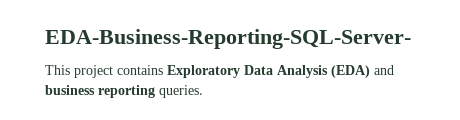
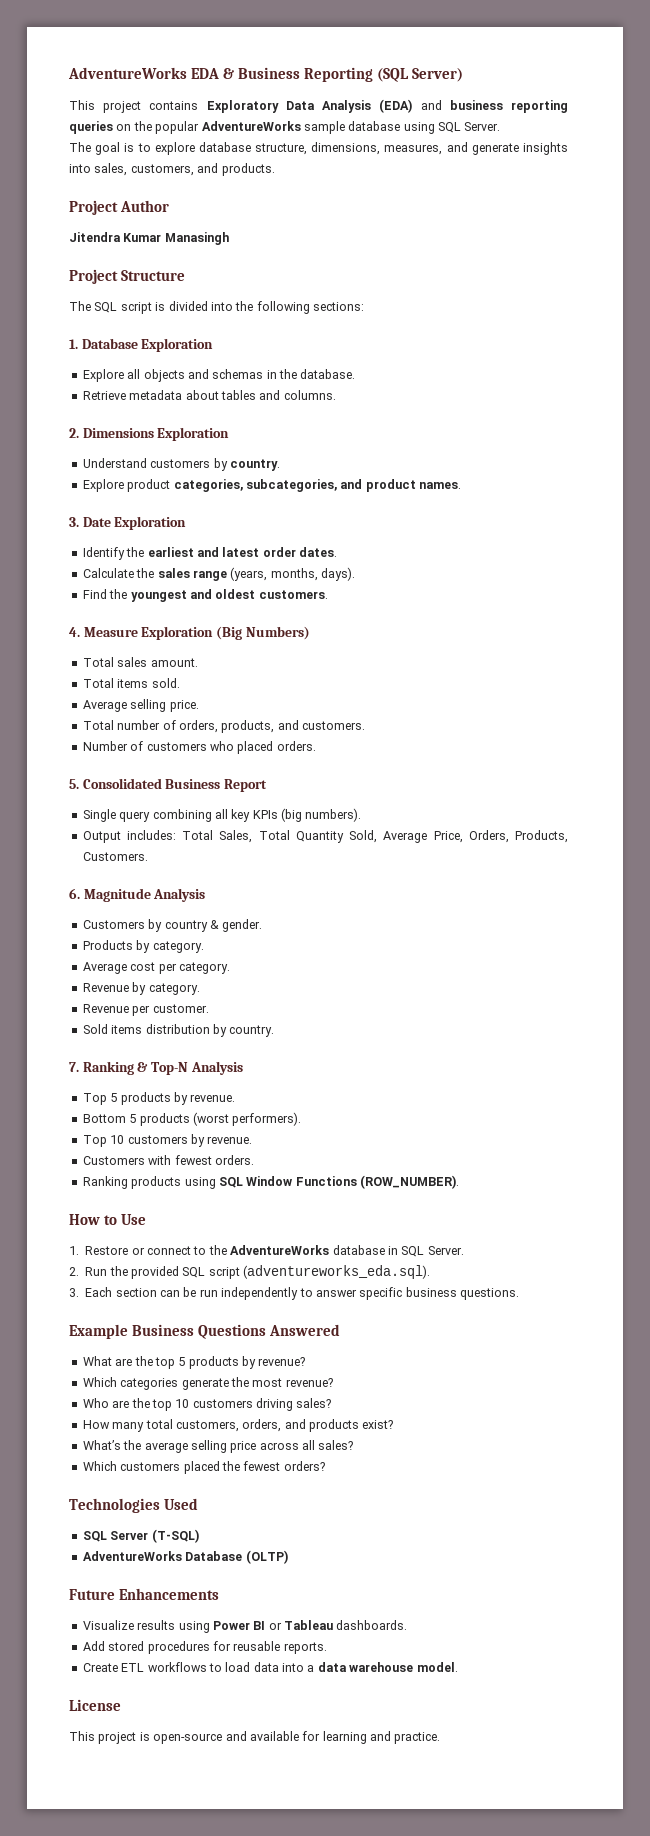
[45,29,411,49] EDA-Business-Reporting-SQL-Server- -> [68,67,464,82] AdventureWorks EDA & Business Reporting (SQL Server)
[159,85,203,98] queries. -> [69,121,501,134] [69,142,568,155] [69,163,275,176] [69,200,169,215] [69,232,229,245] [69,269,185,284] [69,301,364,314] [69,338,214,352] [82,369,356,382] [82,390,336,400] [69,427,230,441] [82,458,280,471] [82,479,461,492] [69,516,187,530] [82,547,337,560] [82,567,355,581] [82,589,328,602] [69,626,310,640] [82,657,198,667] [82,678,180,688] [82,699,199,712] [82,720,365,733] [82,741,316,754] [69,778,267,792] [82,808,362,822] [82,830,569,843] [82,852,148,861] [69,888,206,902] [82,919,263,932] [82,940,204,953] [82,962,230,974] [82,982,200,995] [82,1004,209,1016] [82,1024,275,1037] [69,1061,243,1075] [82,1092,236,1105] [82,1112,302,1126] [82,1134,253,1147] [82,1155,254,1165] [82,1175,459,1189] [69,1214,146,1225] [69,1245,464,1257] [69,1265,431,1279] [69,1287,520,1300] [69,1324,340,1339] [82,1356,306,1369] [82,1377,333,1390] [82,1398,332,1411] [82,1419,394,1432] [82,1440,354,1453] [82,1461,325,1474] [69,1498,198,1513] [82,1529,199,1543] [82,1550,288,1564] [69,1588,219,1600] [82,1620,408,1633] [82,1641,327,1654] [82,1662,458,1672] [69,1699,121,1711] [69,1731,441,1744] queries on the popular AdventureWorks sample database using SQL Server. // The goal is to explore database structure, dimensions, measures, and generate insights into sales, customers, and products. // Project Author // Jitendra Kumar Manasingh // Project Structure // The SQL script is divided into the following sections: // 1. Database Exploration // Explore all objects and schemas in the database. // Retrieve metadata about tables and columns. // 2. Dimensions Exploration // Understand customers by country. // Explore product categories, subcategories, and product names. // 3. Date Exploration // Identify the earliest and latest order dates. // Calculate the sales range (years, months, days). // Find the youngest and oldest customers. // 4. Measure Exploration (Big Numbers) // Total sales amount. // Total items sold. // Average selling price. // Total number of orders, products, and customers. // Number of customers who placed orders. // 5. Consolidated Business Report // Single query combining all key KPIs (big numbers). // Output includes: Total Sales, Total Quantity Sold, Average Price, Orders, Products, Customers. // 6. Magnitude Analysis // Customers by country & gender. // Products by category. // Average cost per category. // Revenue by category. // Revenue per customer. // Sold items distribution by country. // 7. Ranking & Top-N Analysis // Top 5 products by revenue. // Bottom 5 products (worst performers). // Top 10 customers by revenue. // Customers with fewest orders. // Ranking products using SQL Window Functions (ROW_NUMBER). // How to Use // 1. Restore or connect to the AdventureWorks database in SQL Server. // 2. Run the provided SQL script (adventureworks_eda.sql). // 3. Each section can be run independently to answer specific business questions. // Example Business Questions Answered // What are the top 5 products by revenue? // Which categories generate the most revenue? // Who are the top 10 customers driving sales? // How many total customers, orders, and products exist? // What’s the average selling price across all sales? // Which customers placed the fewest orders? // Technologies Used // SQL Server (T-SQL) // AdventureWorks Database (OLTP) // Future Enhancements // Visualize results using Power BI or Tableau dashboards. // Add stored procedures for reusable reports. // Create ETL workflows to load data into a data warehouse model. // License // This project is open-source and available for learning and practice.

